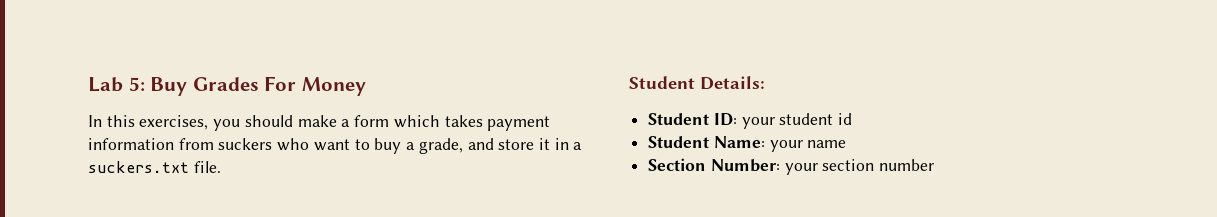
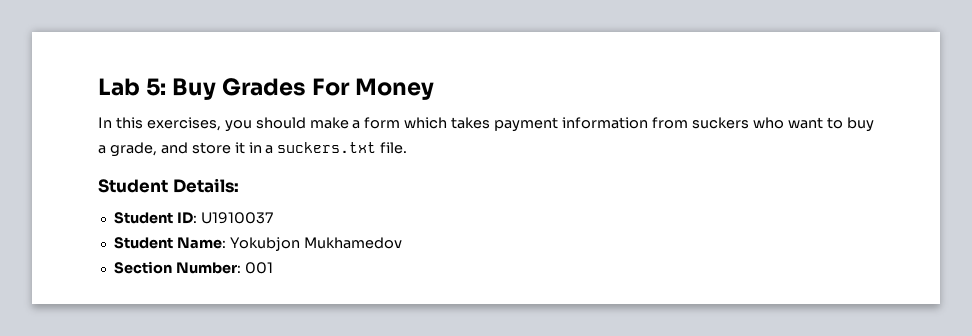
[741,113,853,129] your student id -> [200,212,273,224] U1910037
[769,140,847,152] your name -> [229,237,402,251] Yokubjon Mukhamedov
[784,159,935,175] your section number -> [244,262,273,274] 001

